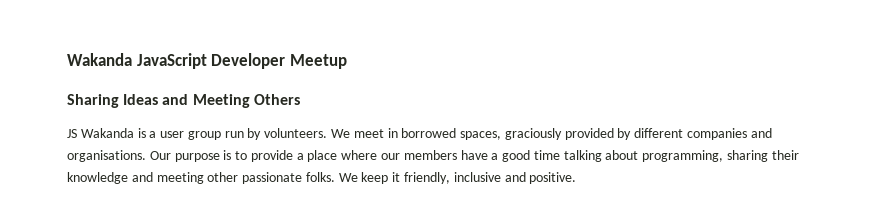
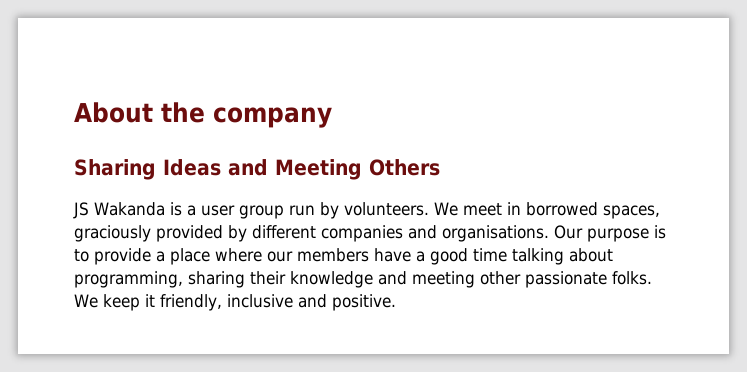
[67,53,347,69] Wakanda JavaScript Developer Meetup -> [74,102,332,128] About the company

